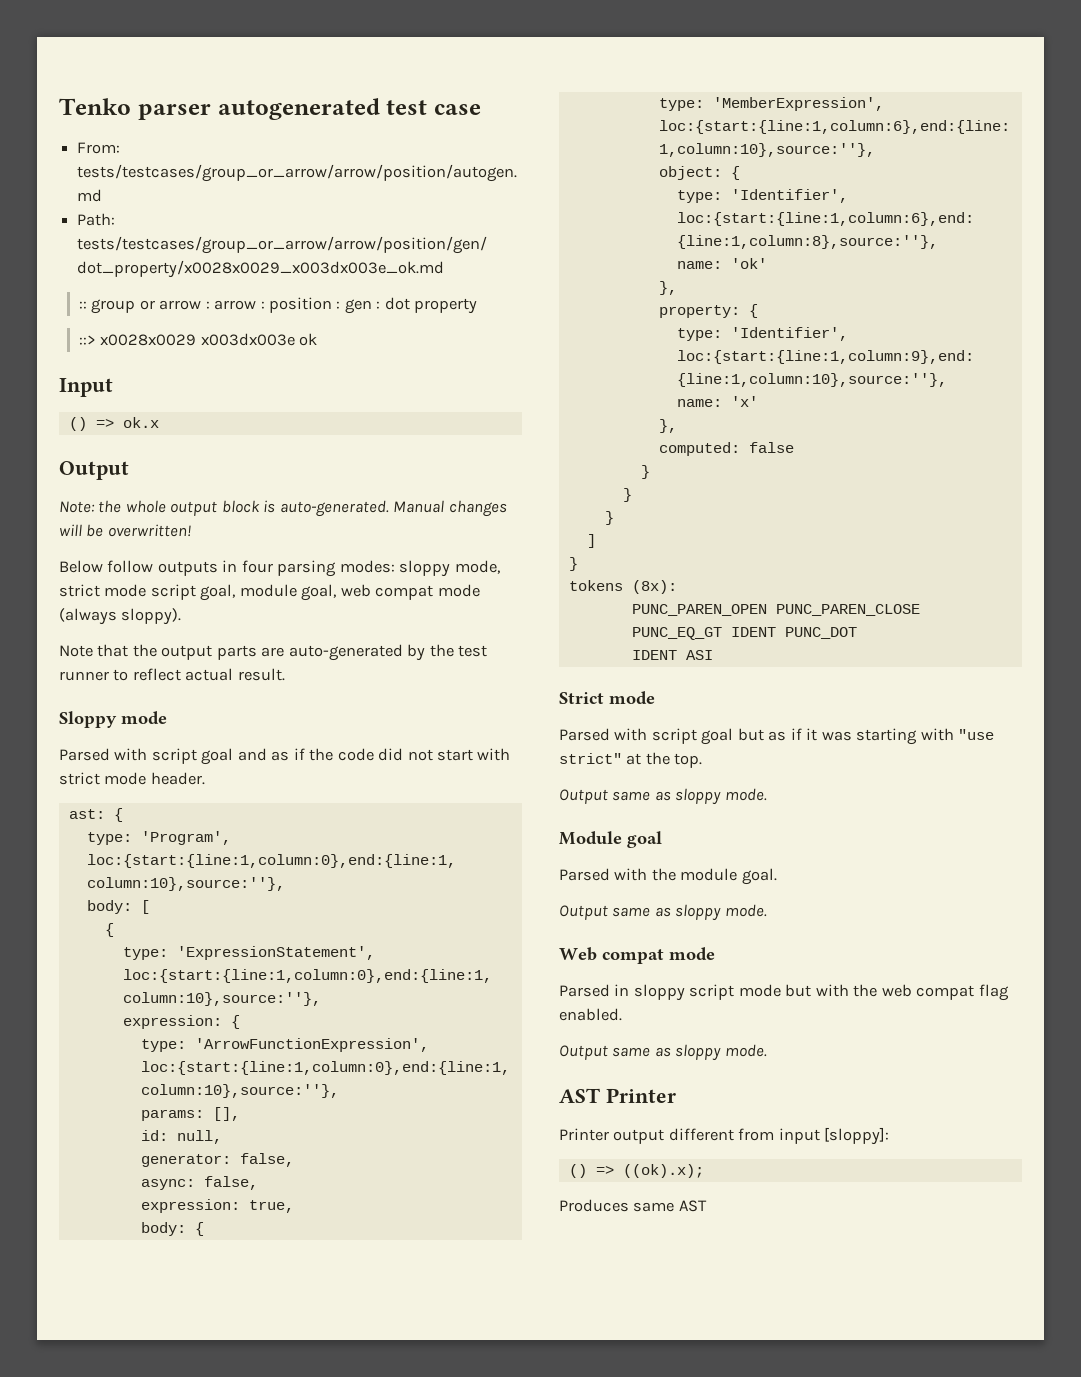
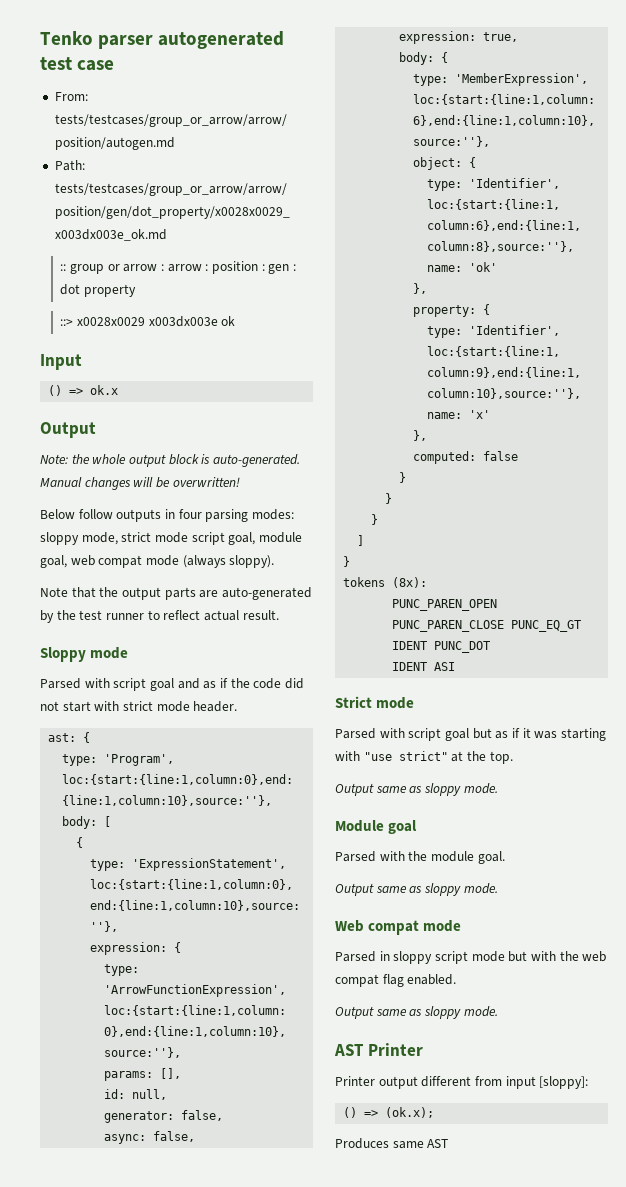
[622,1164,704,1178] ((ok).x); -> [385,1107,435,1118] (ok.x);

